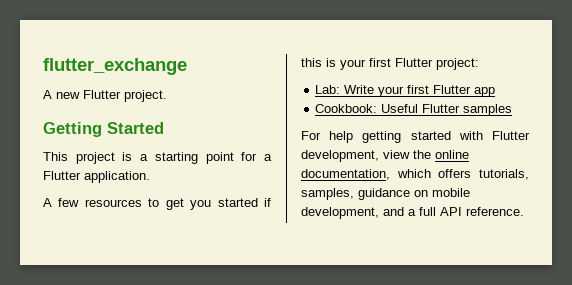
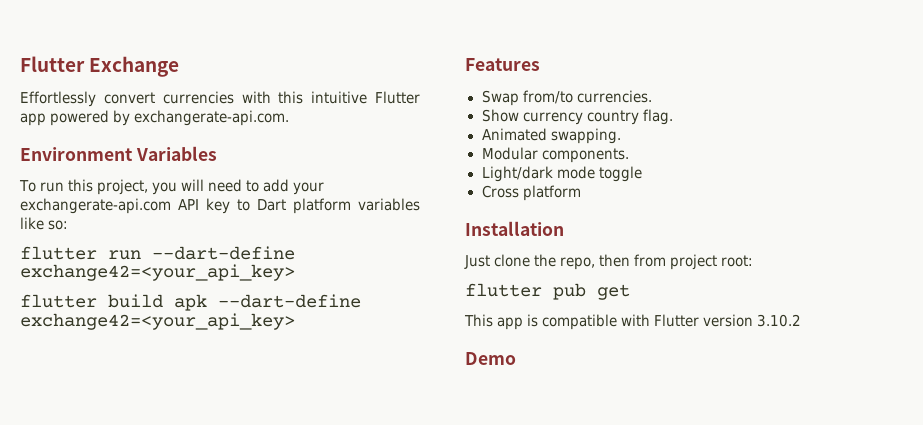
[43,58,187,75] [43,90,167,102] [43,122,164,137] [43,152,272,164] [43,171,150,183] [43,198,271,210] [301,58,479,70] [315,85,496,97] [315,104,513,116] [301,131,530,143] [301,150,469,162] [301,169,529,180] [301,188,470,200] [301,207,524,219] flutter_exchange // A new Flutter project. // Getting Started // This project is a starting point for a Flutter application. // A few resources to get you started if this is your first Flutter project: // Lab: Write your first Flutter app // Cookbook: Useful Flutter samples // For help getting started with Flutter development, view the online documentation, which offers tutorials, samples, guidance on mobile development, and a full API reference. -> [20,56,180,77] [20,91,420,107] [20,110,290,126] [20,146,217,161] [19,179,325,195] [20,198,420,214] [20,217,69,230] [20,246,295,260] [20,264,295,281] [20,294,361,311] [20,313,295,330] [465,58,540,71] [481,90,652,106] [481,109,673,125] [481,128,621,144] [481,147,629,163] [481,166,642,182] [481,185,581,201] [465,221,564,236] [464,254,754,270] [465,283,630,300] [464,314,802,330] [465,352,516,365] Flutter Exchange // Effortlessly convert currencies with this intuitive Flutter app powered by exchangerate-api.com. // Environment Variables // To run this project, you will need to add your exchangerate-api.com API key to Dart platform variables like so: // flutter run --dart-define exchange42=<your_api_key> // flutter build apk --dart-define exchange42=<your_api_key> // Features // Swap from/to currencies. // Show currency country flag. // Animated swapping. // Modular components. // Light/dark mode toggle // Cross platform // Installation // Just clone the repo, then from project root: // flutter pub get // This app is compatible with Flutter version 3.10.2 // Demo

